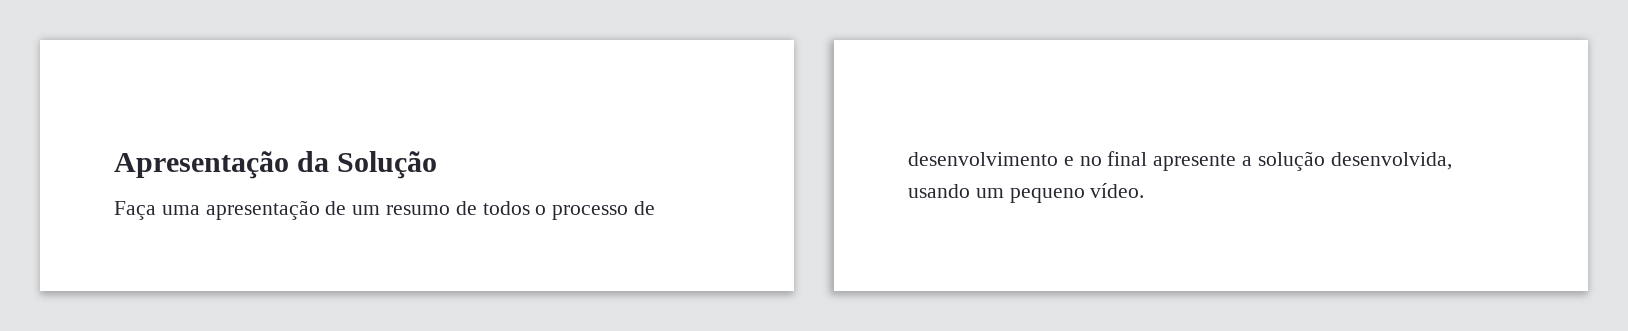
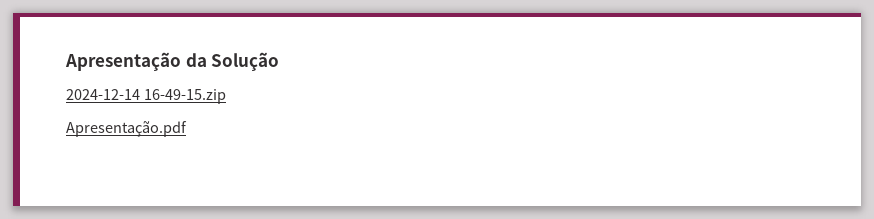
[114,200,656,220] [908,151,1452,171] [908,183,1145,203] Faça uma apresentação de um resumo de todos o processo de desenvolvimento e no final apresente a solução desenvolvida, usando um pequeno vídeo. -> [66,89,226,104] [66,121,187,137] 2024-12-14 16-49-15.zip // Apresentação.pdf

